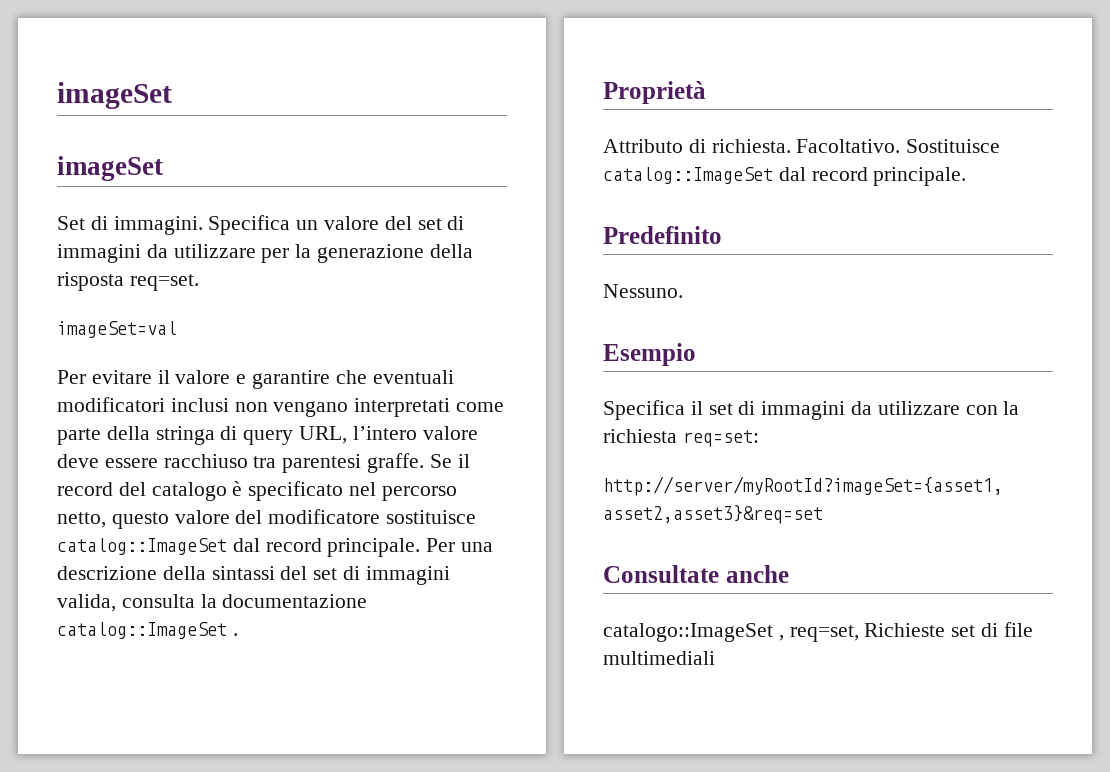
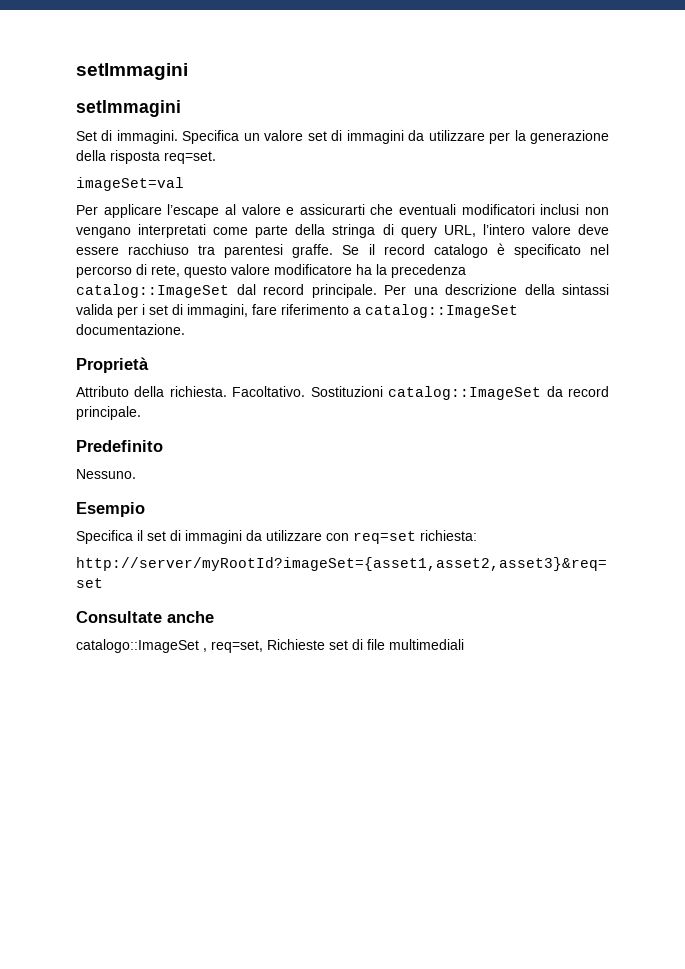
[57,82,172,109] [57,156,163,181] imageSet // imageSet -> [76,63,188,80] [76,100,181,117] setImmagini // setImmagini
[384,216,412,230] del -> (304, 135) none
[91,370,170,384] evitare il -> [103,204,236,218] applicare l’escape al
[252,370,331,389] garantire -> [299,204,365,215] assicurarti
[118,482,146,496] del -> (425, 249) none
[57,509,477,529] netto, questo valore del modificatore sostituisce -> [136,264,466,278] di rete, questo valore modificatore ha la precedenza
[280,566,450,585] [57,594,368,612] [57,622,238,639] del set di immagini valida, consulta la documentazione catalog::ImageSet . -> [76,304,518,318] [76,324,185,335] valida per i set di immagini, fare riferimento a catalog::ImageSet documentazione.
[688,139,706,153] di -> [134,386,165,397] della
[906,139,1001,153] [603,167,806,184] Sostituisce catalog::ImageSet dal -> [310,386,563,400] Sostituzioni catalog::ImageSet da
[1003,401,1020,415] [603,429,759,447] la richiesta req=set: -> [353,530,477,544] req=set richiesta:

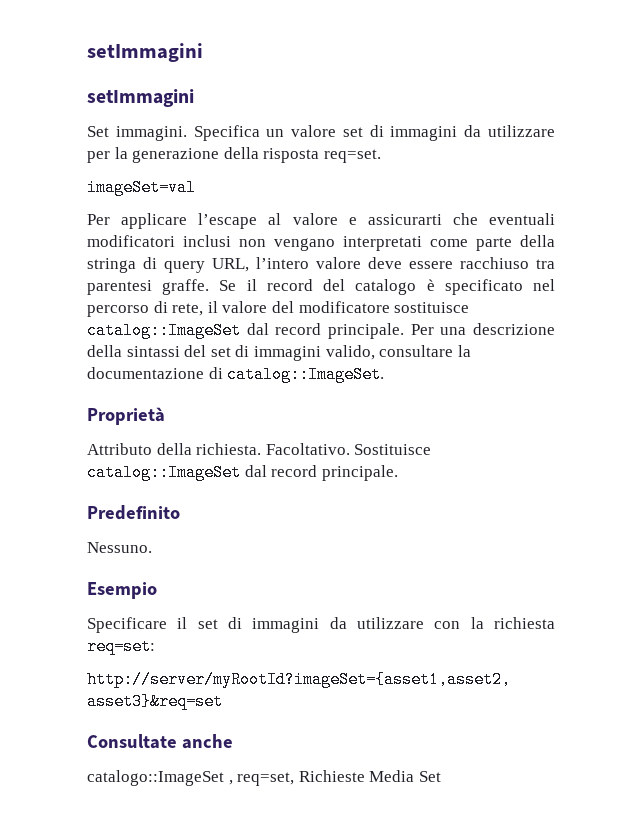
[101,130,113,141] di -> (109, 131) none
(425, 249) none -> [323,279,346,291] del
[184,264,466,278] questo valore modificatore ha la precedenza -> [207,301,470,313] il valore del modificatore sostituisce
[76,304,518,318] [76,324,185,335] valida per i set di immagini, fare riferimento a catalog::ImageSet documentazione. -> [184,345,471,361] [87,366,385,383] del set di immagini valido, consultare la documentazione di catalog::ImageSet.
[310,386,563,400] Sostituzioni catalog::ImageSet da -> [354,444,432,455] [87,464,267,481] Sostituisce catalog::ImageSet dal
[76,530,133,544] Specifica -> [87,617,167,633] Specificare
[353,530,477,544] req=set richiesta: -> [470,617,555,629] [87,638,155,655] la richiesta req=set:
[329,639,464,650] set di file multimediali -> [369,770,441,782] Media Set

